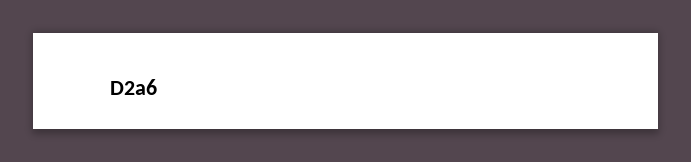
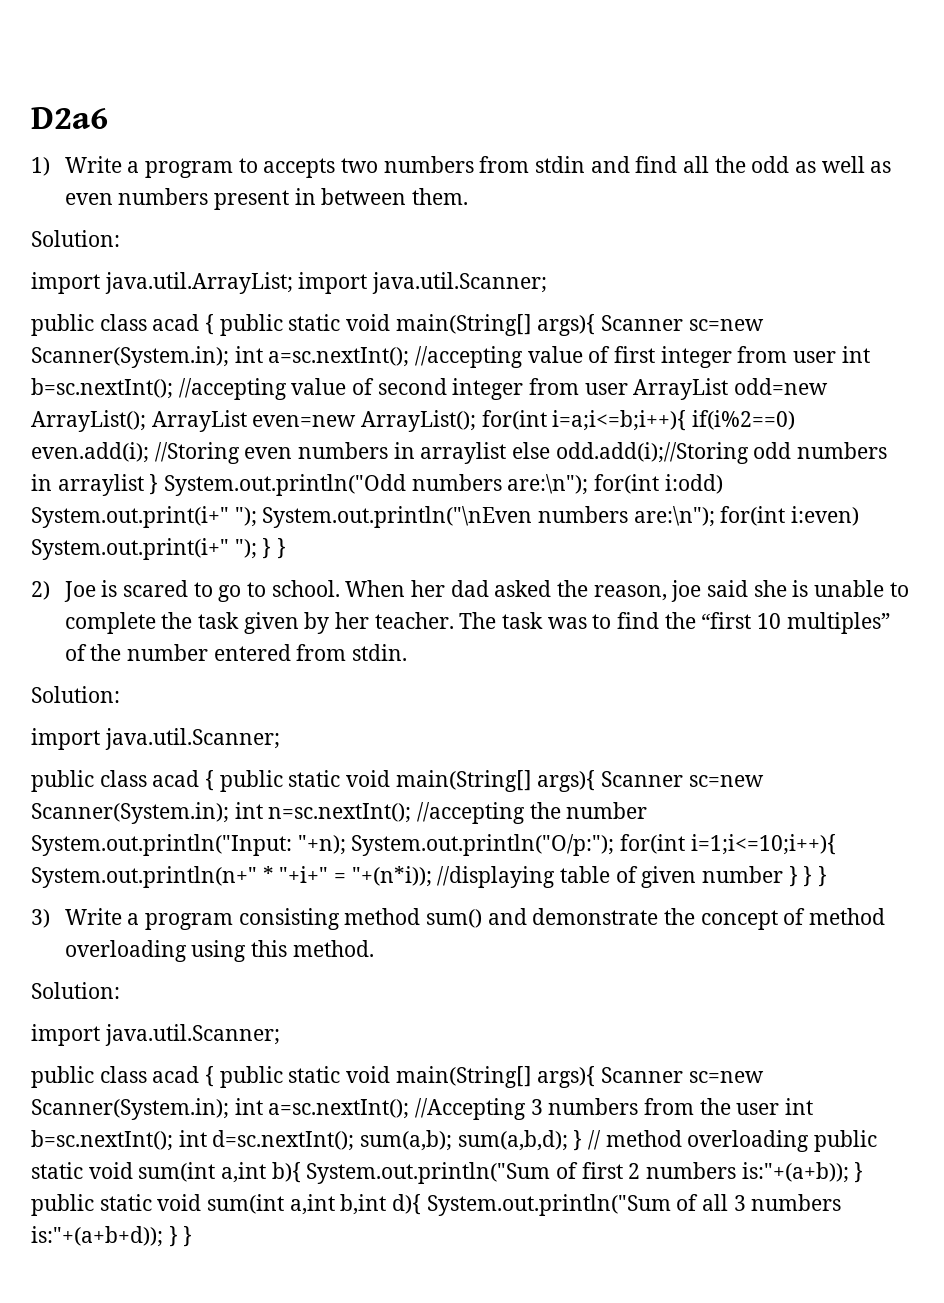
(157, 87) none -> [31,156,892,178] [64,188,469,210] [31,230,120,247] [31,272,548,294] [31,314,764,336] [31,346,870,368] [31,378,829,400] [31,410,796,432] [31,442,888,464] [31,474,723,496] [31,506,860,528] [31,538,287,560] [31,580,909,602] [64,612,890,634] [64,644,408,661] [31,686,120,703] [31,728,280,750] [31,770,764,792] [31,802,648,824] [31,834,836,856] [31,866,828,888] [31,908,886,930] [64,940,374,962] [31,982,120,999] [31,1024,280,1046] [31,1066,764,1088] [31,1098,814,1120] [31,1130,878,1152] [31,1162,864,1184] [31,1194,842,1216] [31,1226,193,1247] // 1) Write a program to accepts two numbers from stdin and find all the odd as well as even numbers present in between them. // Solution: // import java.util.ArrayList; import java.util.Scanner; // public class acad { public static void main(String[] args){ Scanner sc=new Scanner(System.in); int a=sc.nextInt(); //accepting value of first integer from user int b=sc.nextInt(); //accepting value of second integer from user ArrayList odd=new ArrayList(); ArrayList even=new ArrayList(); for(int i=a;i<=b;i++){ if(i%2==0) even.add(i); //Storing even numbers in arraylist else odd.add(i);//Storing odd numbers in arraylist } System.out.println("Odd numbers are:\n"); for(int i:odd) System.out.print(i+" "); System.out.println("\nEven numbers are:\n"); for(int i:even) System.out.print(i+" "); } } // 2) Joe is scared to go to school. When her dad asked the reason, joe said she is unable to complete the task given by her teacher. The task was to find the “first 10 multiples” of the number entered from stdin. // Solution: // import java.util.Scanner; // public class acad { public static void main(String[] args){ Scanner sc=new Scanner(System.in); int n=sc.nextInt(); //accepting the number System.out.println("Input: "+n); System.out.println("O/p:"); for(int i=1;i<=10;i++){ System.out.println(n+" * "+i+" = "+(n*i)); //displaying table of given number } } } // 3) Write a program consisting method sum() and demonstrate the concept of method overloading using this method. // Solution: // import java.util.Scanner; // public class acad { public static void main(String[] args){ Scanner sc=new Scanner(System.in); int a=sc.nextInt(); //Accepting 3 numbers from the user int b=sc.nextInt(); int d=sc.nextInt(); sum(a,b); sum(a,b,d); } // method overloading public static void sum(int a,int b){ System.out.println("Sum of first 2 numbers is:"+(a+b)); } public static void sum(int a,int b,int d){ System.out.println("Sum of all 3 numbers is:"+(a+b+d)); } }

